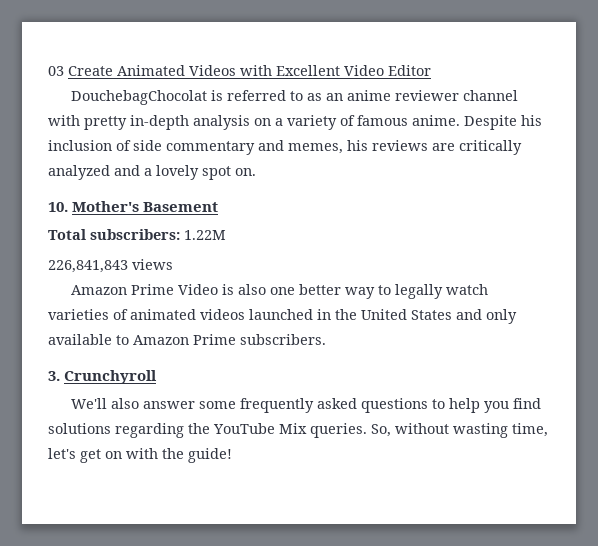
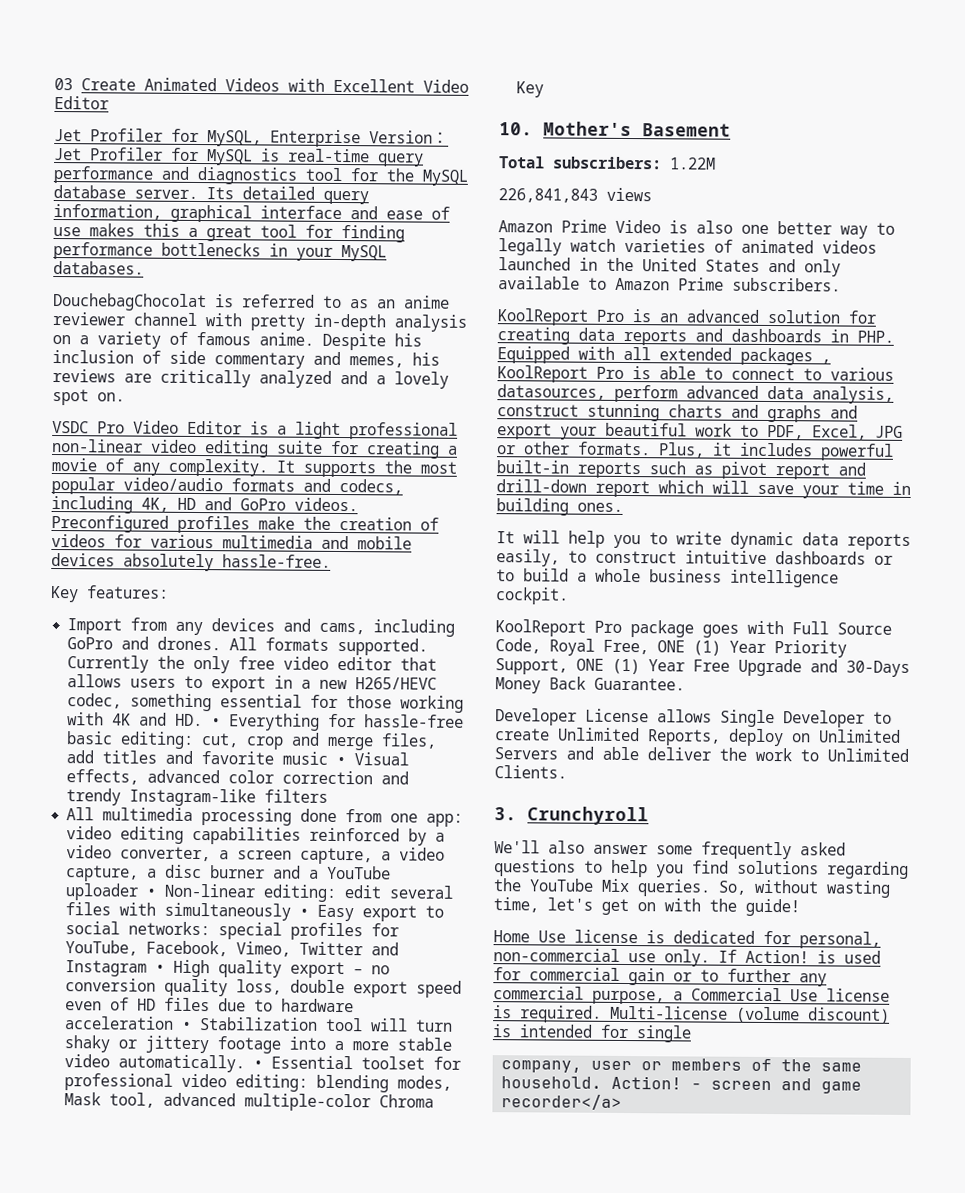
(431, 70) none -> [54,128,449,148] [54,147,424,167] [53,165,468,186] [53,184,369,205] [53,203,450,223] [53,223,405,243] [53,241,387,262] [53,260,144,275] // Jet Profiler for MySQL, Enterprise Version：Jet Profiler for MySQL is real-time query performance and diagnostics tool for the MySQL database server. Its detailed query information, graphical interface and ease of use makes this a great tool for finding performance bottlenecks in your MySQL databases.
(256, 172) none -> [52,420,458,440] [51,438,458,459] [51,457,457,478] [51,476,403,495] [51,495,358,514] [51,514,439,534] [51,533,412,550] [51,552,331,572] [50,585,169,603] [67,617,456,637] [67,636,429,656] [67,655,438,674] [67,674,438,693] [67,693,465,713] [67,712,465,731] [66,731,438,751] [66,750,410,766] [66,769,410,785] [66,788,329,807] [66,807,464,827] [66,826,446,846] [66,845,446,865] [66,864,392,882] [65,883,454,902] [65,902,445,922] [65,921,400,941] [65,940,400,957] [65,959,391,979] [65,978,463,998] [65,997,355,1013] [64,1016,454,1032] [64,1035,453,1054] [64,1054,462,1073] [64,1073,453,1093] [64,1092,435,1112] [516,81,545,98] // VSDC Pro Video Editor is a light professional non-linear video editing suite for creating a movie of any complexity. It supports the most popular video/audio formats and codecs, including 4K, HD and GoPro videos. Preconfigured profiles make the creation of videos for various multimedia and mobile devices absolutely hassle-free. // Key features: // Import from any devices and cams, including GoPro and drones. All formats supported. Сurrently the only free video editor that allows users to export in a new H265/HEVC codec, something essential for those working with 4K and HD. • Everything for hassle-free basic editing: cut, crop and merge files, add titles and favorite music • Visual effects, advanced color correction and trendy Instagram-like filters // All multimedia processing done from one app: video editing capabilities reinforced by a video converter, a screen capture, a video capture, a disc burner and a YouTube uploader • Non-linear editing: edit several files with simultaneously • Easy export to social networks: special profiles for YouTube, Facebook, Vimeo, Twitter and Instagram • High quality export – no conversion quality loss, double export speed even of HD files due to hardware acceleration • Stabilization tool will turn shaky or jittery footage into a more stable video automatically. • Essential toolset for professional video editing: blending modes, Mask tool, advanced multiple-color Chroma Key
(326, 339) none -> [497,308,877,326] [497,327,894,346] [497,346,831,366] [497,365,894,383] [497,384,894,404] [497,403,858,423] [497,422,903,440] [496,441,894,461] [496,460,866,480] [496,479,911,499] [496,498,623,516] [496,530,911,550] [496,549,893,567] [496,568,839,588] [495,587,569,605] [495,619,892,638] [495,638,847,658] [495,658,910,677] [495,676,685,694] [495,708,892,728] [494,727,901,747] [494,746,909,762] [494,765,567,779] // KoolReport Pro is an advanced solution for creating data reports and dashboards in PHP. Equipped with all extended packages , KoolReport Pro is able to connect to various datasources, perform advanced data analysis, construct stunning charts and graphs and export your beautiful work to PDF, Excel, JPG or other formats. Plus, it includes powerful built-in reports such as pivot report and drill-down report which will save your time in building ones. // It will help you to write dynamic data reports easily, to construct intuitive dashboards or to build a whole business intelligence cockpit. // KoolReport Pro package goes with Full Source Code, Royal Free, ONE (1) Year Priority Support, ONE (1) Year Free Upgrade and 30-Days Money Back Guarantee. // Developer License allows Single Developer to create Unlimited Reports, deploy on Unlimited Servers and able deliver the work to Unlimited Clients.
(232, 455) none -> [493,929,881,949] [493,948,881,967] [493,967,827,987] [493,986,890,1005] [493,1005,890,1024] [492,1024,692,1043] [501,1058,863,1073] [501,1075,863,1094] [501,1094,623,1110] // Home Use license is dedicated for personal, non-commercial use only. If Action! is used for commercial gain or to further any commercial purpose, a Commercial Use license is required. Multi-license (volume discount) is intended for single // company, user or members of the same household. Action! - screen and game recorder</a>

